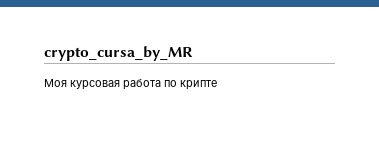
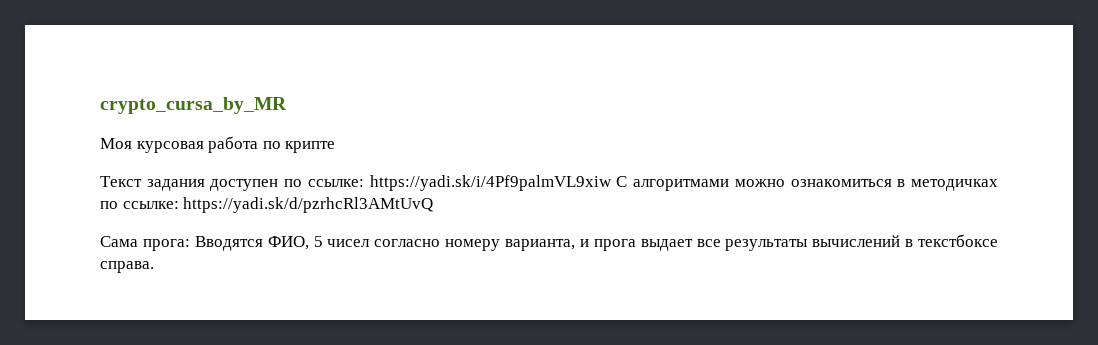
(217, 85) none -> [100,175,999,191] [100,197,434,213] [100,234,998,251] [100,261,154,273] // Текст задания доступен по ссылке: https://yadi.sk/i/4Pf9palmVL9xiw С алгоритмами можно ознакомиться в методичках по ссылке: https://yadi.sk/d/pzrhcRl3AMtUvQ // Сама прога: Вводятся ФИО, 5 чисел согласно номеру варианта, и прога выдает все результаты вычислений в текстбоксе справа.

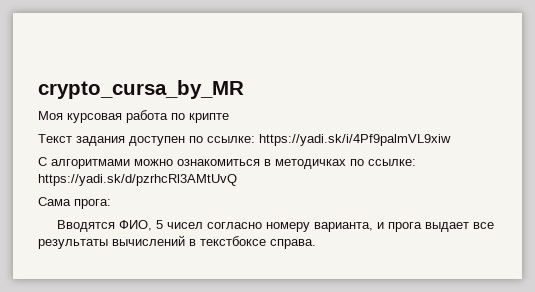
(612, 183) none -> (451, 140) //
(190, 245) none -> (111, 204) //

